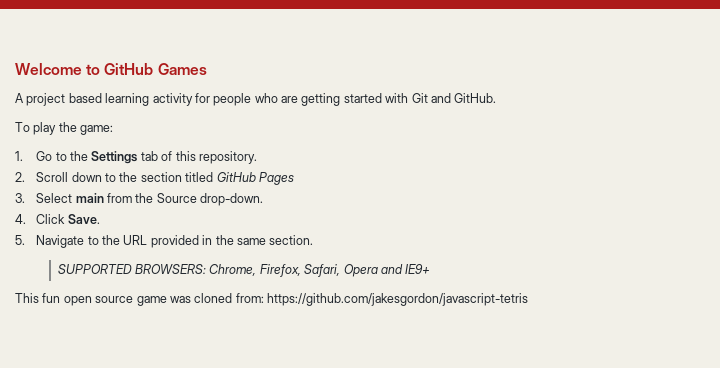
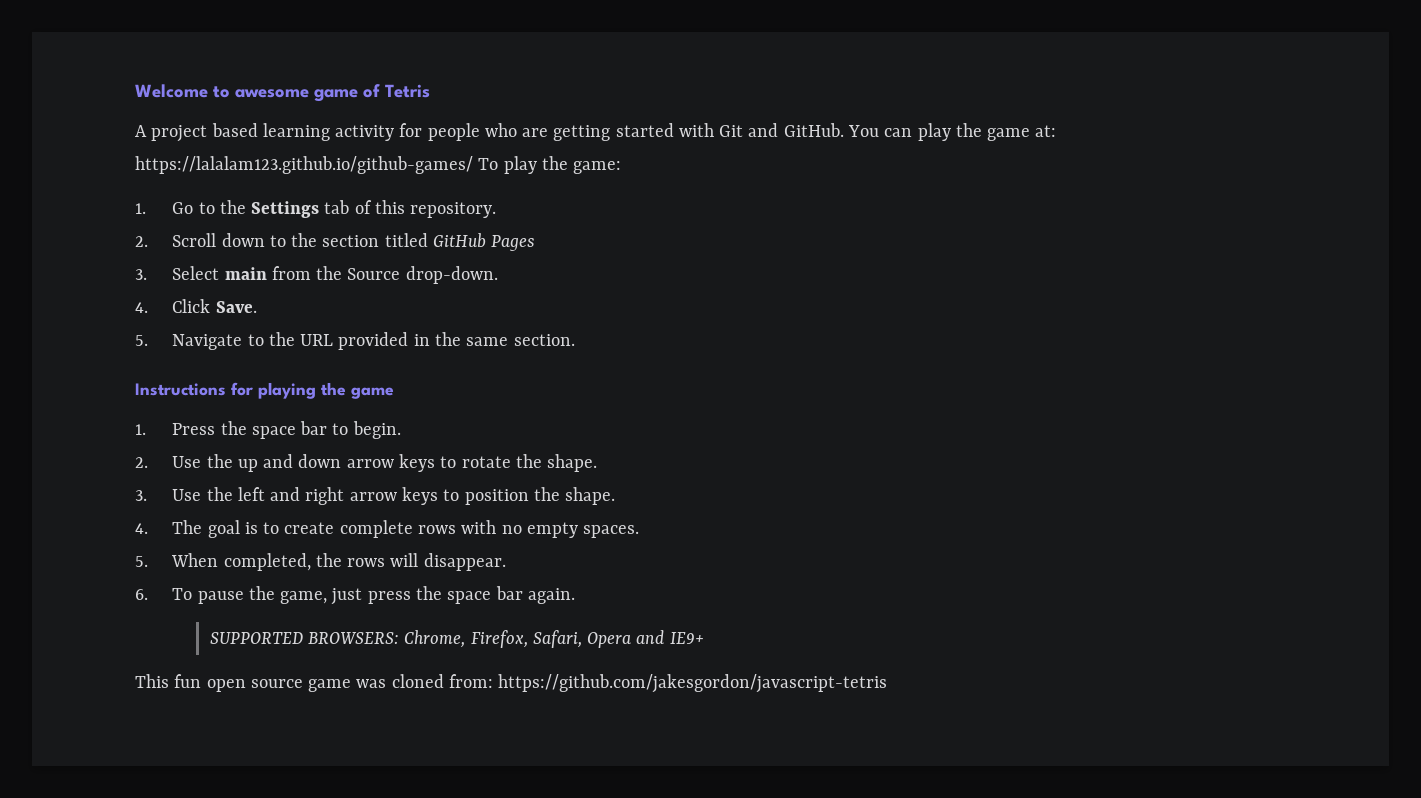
[104,63,207,75] GitHub Games -> [235,84,430,102] awesome game of Tetris
(497, 98) // -> [847,123,1057,141] [135,156,473,174] You can play the game at: https://lalalam123.github.io/github-games/
(314, 240) none -> [135,382,394,399] [135,421,401,439] [135,454,598,472] [135,487,616,505] [135,520,640,538] [135,553,506,571] [135,586,575,605] // Instructions for playing the game // 1. Press the space bar to begin. // 2. Use the up and down arrow keys to rotate the shape. // 3. Use the left and right arrow keys to position the shape. // 4. The goal is to create complete rows with no empty spaces. // 5. When completed, the rows will disappear. // 6. To pause the game, just press the space bar again.

